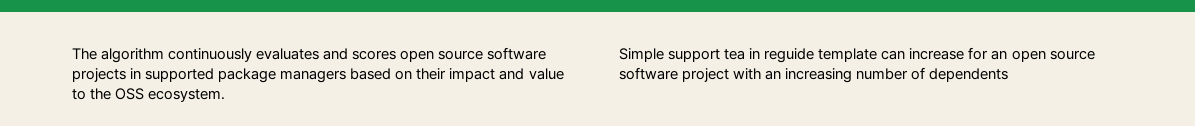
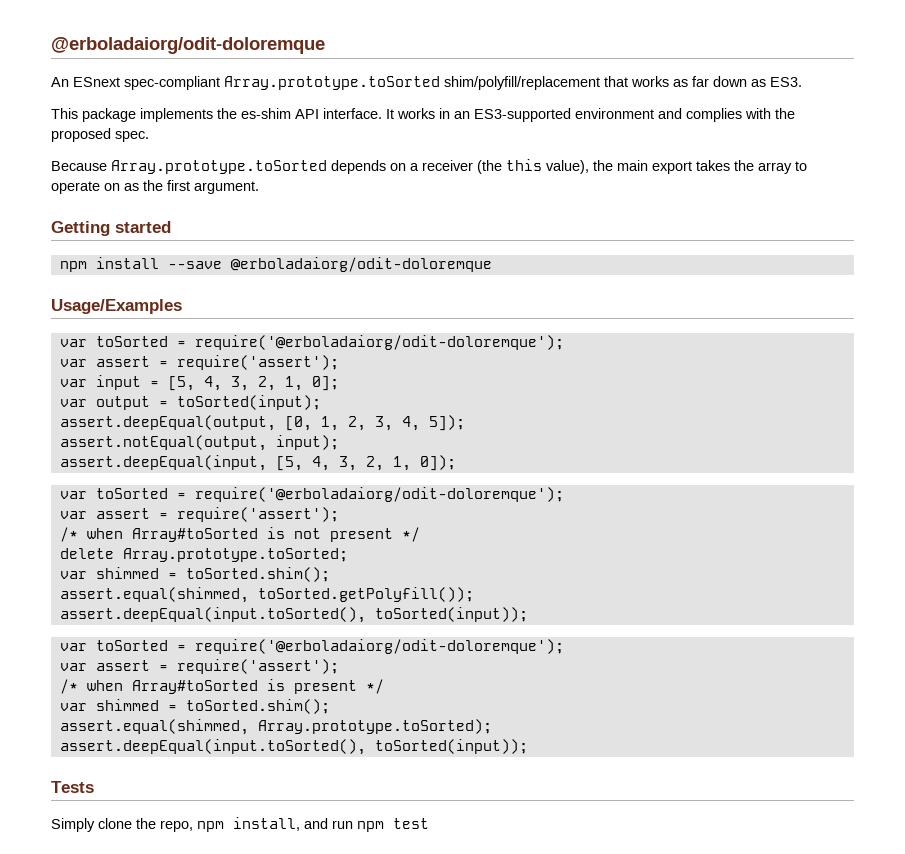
[72,47,547,63] [72,68,564,83] [72,88,226,102] [619,47,1095,63] [619,67,1009,83] The algorithm continuously evaluates and scores open source software projects in supported package managers based on their impact and value to the OSS ecosystem. // Simple support tea in reguide template can increase for an open source software project with an increasing number of dependents -> [51,37,325,54] [51,76,802,90] [51,108,795,122] [51,128,149,142] [51,159,807,174] [51,180,259,194] [51,221,171,236] [59,257,492,272] [51,299,182,314] [59,335,564,350] [59,355,339,370] [59,375,339,391] [59,395,321,410] [59,415,465,431] [59,435,339,451] [59,455,456,471] [59,487,564,502] [59,507,339,522] [59,527,420,542] [59,548,348,562] [59,567,330,582] [59,587,474,603] [59,607,528,623] [59,639,564,654] [59,659,339,674] [59,679,384,694] [59,699,330,714] [59,719,492,735] [59,739,528,755] [51,781,94,793] [51,817,429,832] @erboladaiorg/odit-doloremque // An ESnext spec-compliant Array.prototype.toSorted shim/polyfill/replacement that works as far down as ES3. // This package implements the es-shim API interface. It works in an ES3-supported environment and complies with the proposed spec. // Because Array.prototype.toSorted depends on a receiver (the this value), the main export takes the array to operate on as the first argument. // Getting started // npm install --save @erboladaiorg/odit-doloremque // Usage/Examples // var toSorted = require('@erboladaiorg/odit-doloremque'); // var assert = require('assert'); // var input = [5, 4, 3, 2, 1, 0]; // var output = toSorted(input); // assert.deepEqual(output, [0, 1, 2, 3, 4, 5]); // assert.notEqual(output, input); // assert.deepEqual(input, [5, 4, 3, 2, 1, 0]); // var toSorted = require('@erboladaiorg/odit-doloremque'); // var assert = require('assert'); // /* when Array#toSorted is not present */ // delete Array.prototype.toSorted; // var shimmed = toSorted.shim(); // assert.equal(shimmed, toSorted.getPolyfill()); // assert.deepEqual(input.toSorted(), toSorted(input)); // var toSorted = require('@erboladaiorg/odit-doloremque'); // var assert = require('assert'); // /* when Array#toSorted is present */ // var shimmed = toSorted.shim(); // assert.equal(shimmed, Array.prototype.toSorted); // assert.deepEqual(input.toSorted(), toSorted(input)); // Tests // Simply clone the repo, npm install, and run npm test

